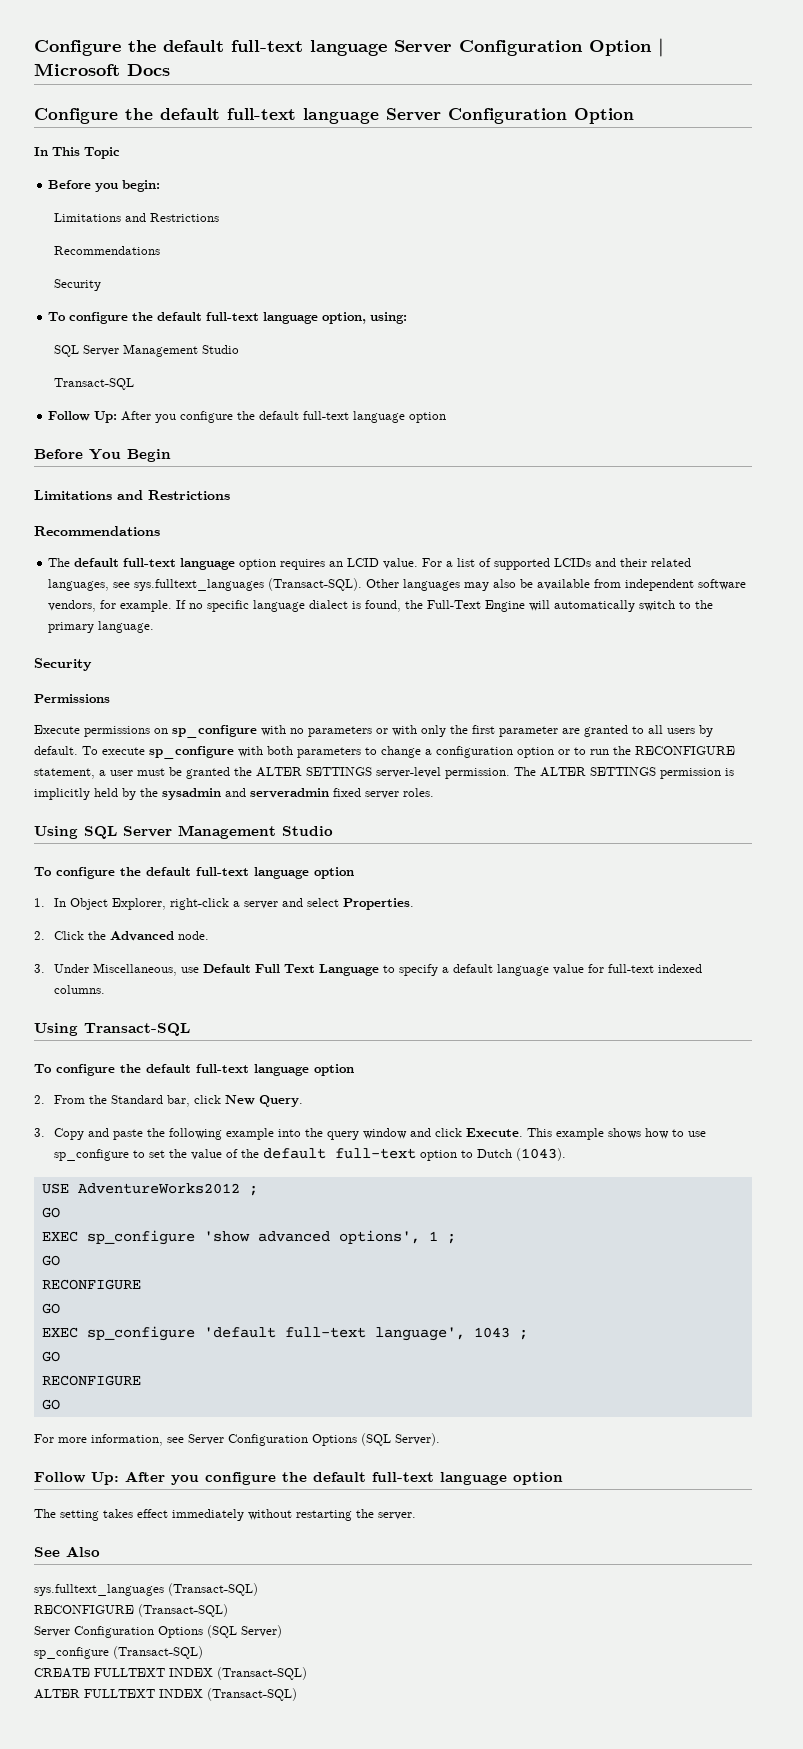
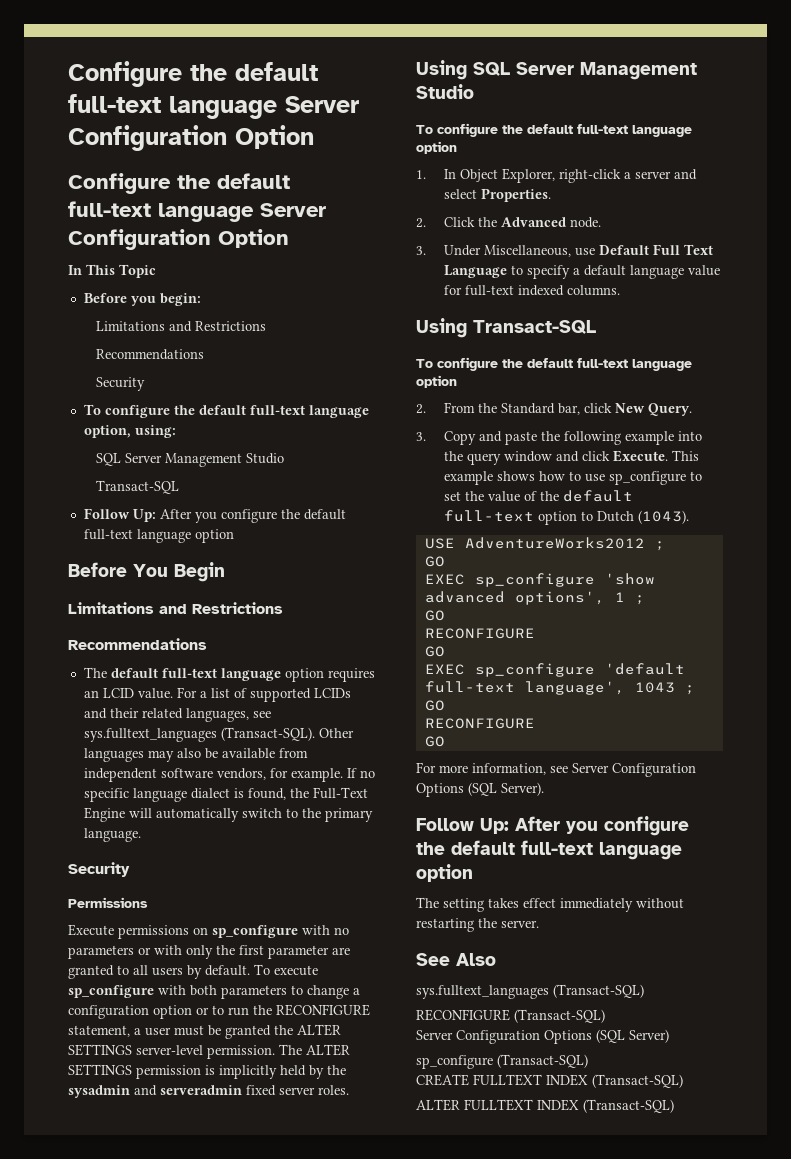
[34,38,664,57] [34,63,170,76] Configure the default full-text language Server Configuration Option | Microsoft Docs -> [68,61,318,87] [68,94,359,119] [68,125,314,151] Configure the default full-text language Server Configuration Option

